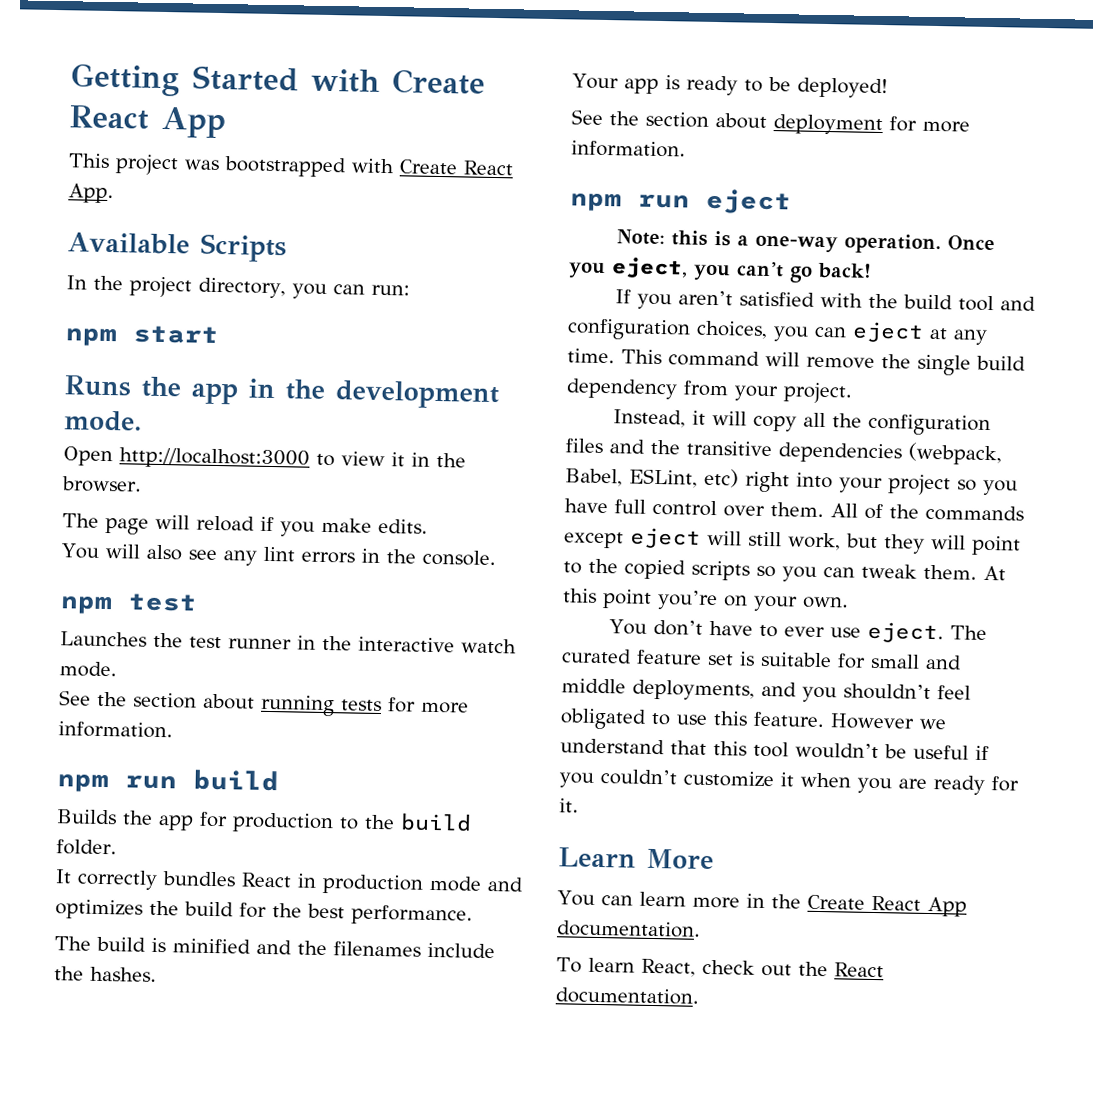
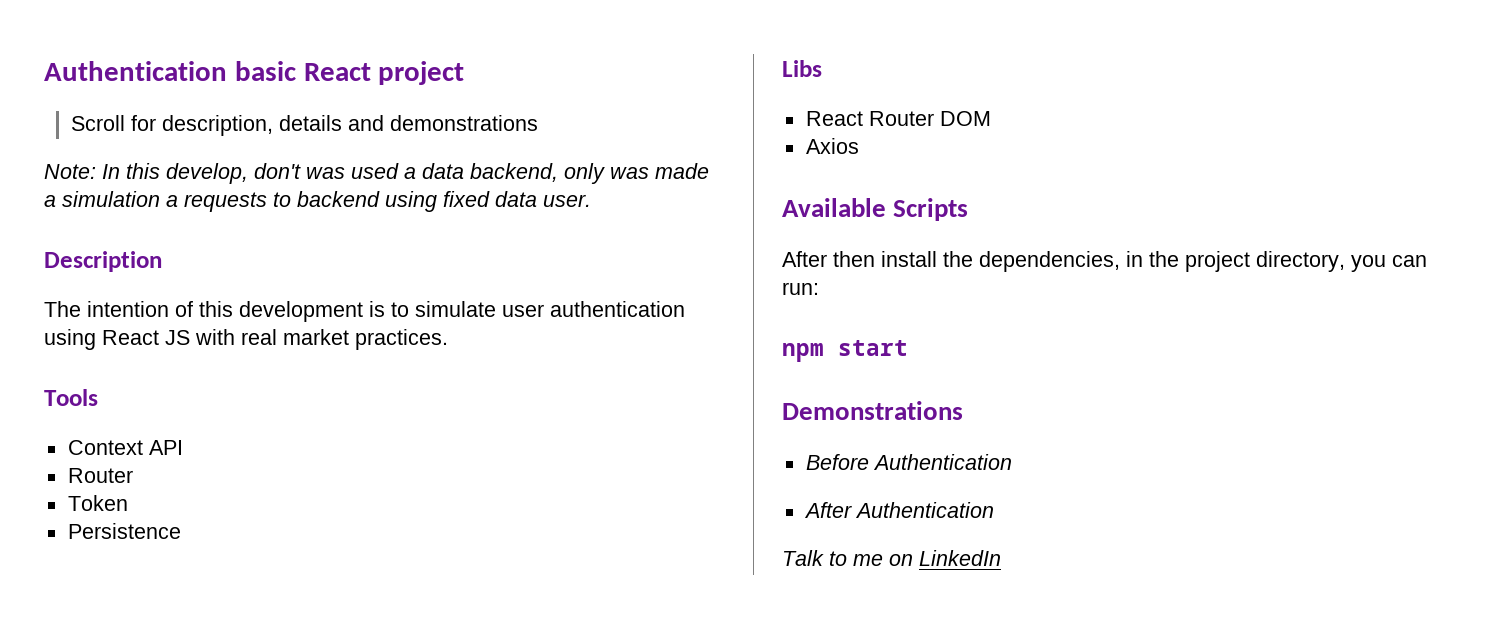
[70,63,485,97] [69,105,226,139] [68,153,514,178] [68,183,114,204] [67,232,287,263] [66,275,87,290] Getting Started with Create React App // This project was bootstrapped with Create React App. // Available Scripts // In -> [44,61,465,85] [70,115,538,136] [44,163,709,184] [44,191,591,212] [44,251,162,272] [44,301,685,322] [44,329,448,350] [44,389,98,406] [67,440,183,455] [67,468,133,483] [67,495,128,511] [67,523,181,539] [782,60,822,77] [805,111,991,126] [805,138,859,154] [782,198,969,221] [782,251,1143,272] Authentication basic React project // Scroll for description, details and demonstrations // Note: In this develop, don't was used a data backend, only was made a simulation a requests to backend using fixed data user. // Description // The intention of this development is to simulate user authentication using React JS with real market practices. // Tools // Context API // Router // Token // Persistence // Libs // React Router DOM // Axios // Available Scripts // After then install the dependencies, in
[64,375,500,410] [64,410,142,432] [63,446,466,470] [61,476,142,493] [62,513,428,537] [61,543,496,567] [60,593,198,615] [60,631,517,654] [59,661,117,678] [59,690,469,717] [58,721,173,739] [57,769,279,793] [56,809,472,834] [56,839,117,856] [55,869,524,895] [55,899,473,926] [54,936,495,959] [54,966,157,982] [572,73,888,99] [571,109,970,136] [571,140,686,158] [570,188,792,215] [615,229,995,255] [568,257,872,283] [614,289,1036,312] [567,318,988,345] [567,348,1026,376] [566,378,853,404] [612,409,991,437] [565,438,1002,466] [565,468,1018,496] [564,498,1024,522] [564,527,1021,556] [563,558,1006,582] [563,588,849,612] [608,619,987,644] [561,648,962,670] [561,678,971,703] [560,708,946,730] [560,738,989,761] [559,769,1019,795] [559,798,579,813] [558,847,714,870] [557,890,967,917] [556,920,701,938] [556,957,884,978] [555,987,700,1005] Runs the app in the development mode. // Open http://localhost:3000 to view it in the browser. // The page will reload if you make edits. // You will also see any lint errors in the console. // npm test // Launches the test runner in the interactive watch mode. // See the section about running tests for more information. // npm run build // Builds the app for production to the build folder. // It correctly bundles React in production mode and optimizes the build for the best performance. // The build is minified and the filenames include the hashes. // Your app is ready to be deployed! // See the section about deployment for more information. // npm run eject // Note: this is a one-way operation. Once you eject, you can’t go back! // If you aren’t satisfied with the build tool and configuration choices, you can eject at any time. This command will remove the single build dependency from your project. // Instead, it will copy all the configuration files and the transitive dependencies (webpack, Babel, ESLint, etc) right into your project so you have full control over them. All of the commands except eject will still work, but they will point to the copied scripts so you can tweak them. At this point you’re on your own. // You don’t have to ever use eject. The curated feature set is suitable for small and middle deployments, and you shouldn’t feel obligated to use this feature. However we understand that this tool wouldn’t be useful if you couldn’t customize it when you are ready for it. // Learn More // You can learn more in the Create React App documentation. // To learn React, check out the React documentation. -> [782,401,963,420] [805,454,1012,470] [803,502,994,518] [782,550,1001,566] Demonstrations // Before Authentication // After Authentication // Talk to me on LinkedIn

